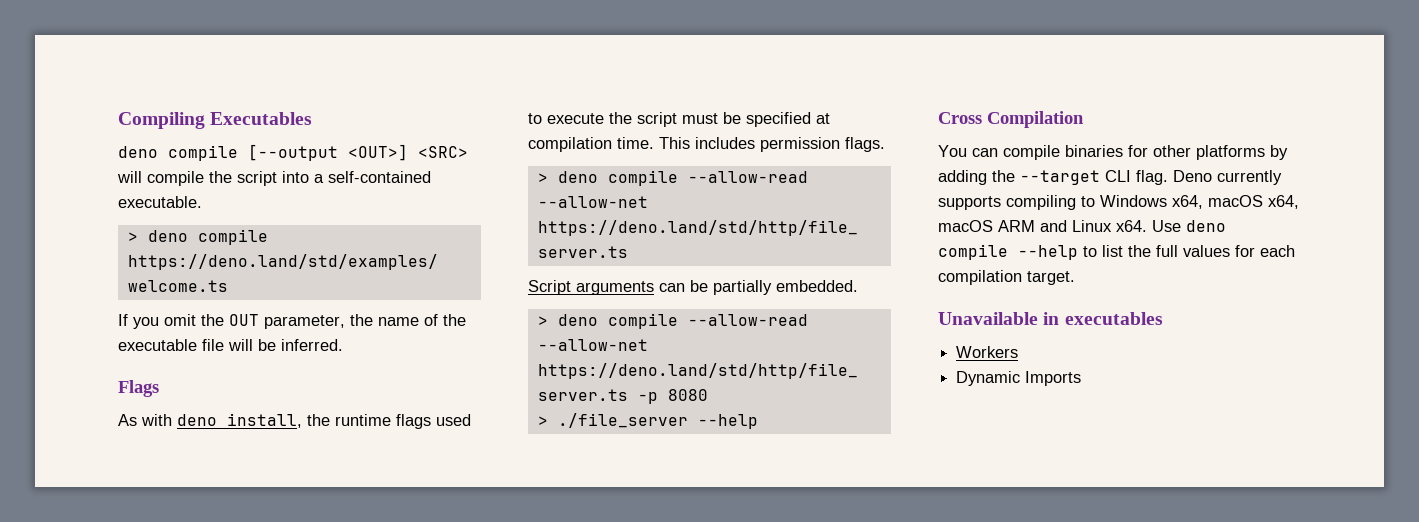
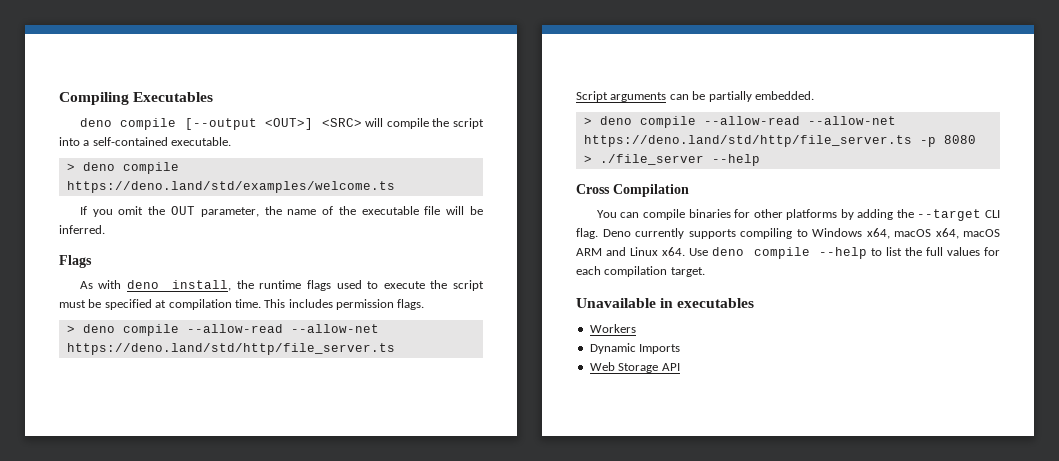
(1082, 378) none -> [589,362,680,373] // Web Storage API

